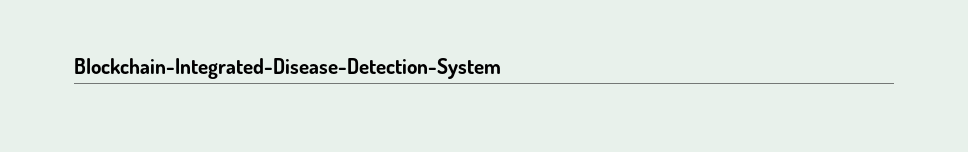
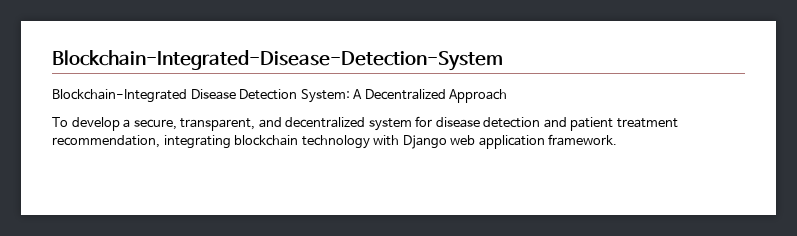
(501, 68) none -> [52,89,508,103] [52,116,678,131] [52,134,618,149] // Blockchain-Integrated Disease Detection System: A Decentralized Approach // To develop a secure, transparent, and decentralized system for disease detection and patient treatment recommendation, integrating blockchain technology with Django web application framework.

